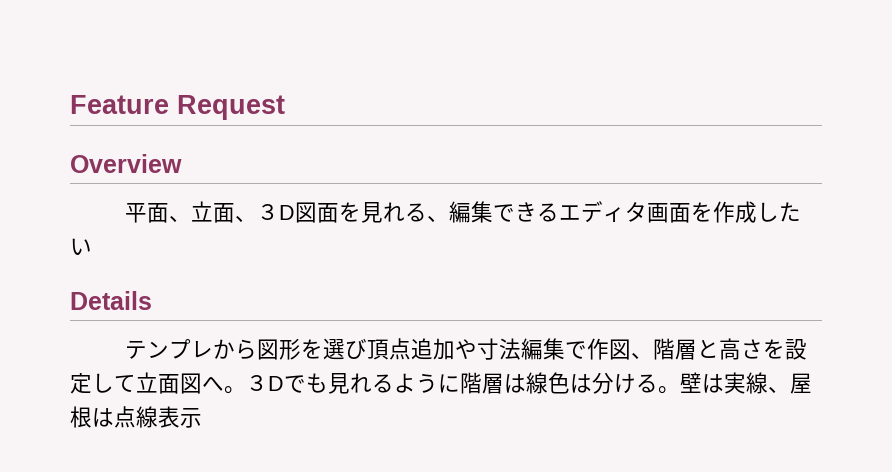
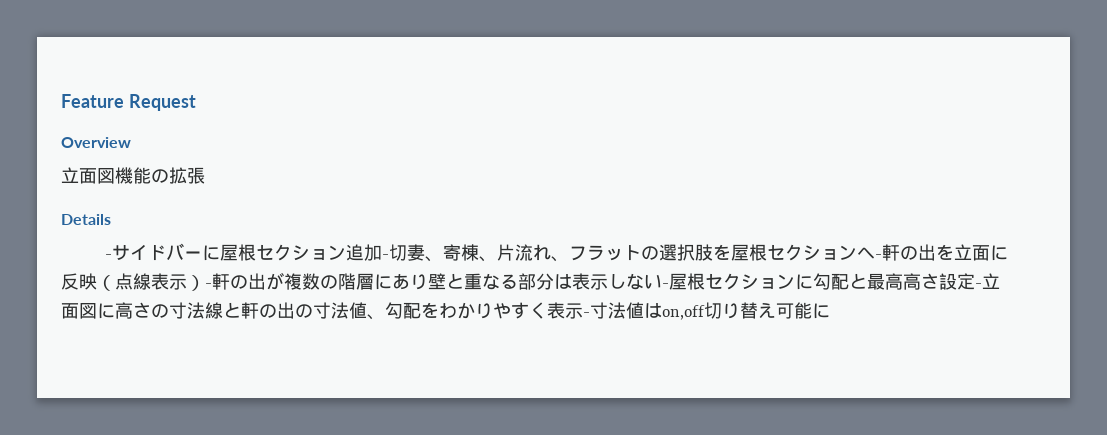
[124,201,801,223] [70,238,92,255] [70,291,152,310] [124,338,807,360] [70,372,812,394] [70,406,202,428] 平面、立面、３D図面を見れる、編集できるエディタ画面を作成したい // Details // テンプレから図形を選び頂点追加や寸法編集で作図、階層と高さを設定して立面図へ。３Dでも見れるように階層は線色は分ける。壁は実線、屋根は点線表示 -> [61,167,205,184] [61,214,111,225] [105,243,1009,262] [61,272,1000,291] [61,302,830,320] 立面図機能の拡張 // Details // -サイドバーに屋根セクション追加-切妻、寄棟、片流れ、フラットの選択肢を屋根セクションへ-軒の出を立面に反映（点線表示）-軒の出が複数の階層にあり壁と重なる部分は表示しない-屋根セクションに勾配と最高高さ設定-立面図に高さの寸法線と軒の出の寸法値、勾配をわかりやすく表示-寸法値はon,off切り替え可能に

